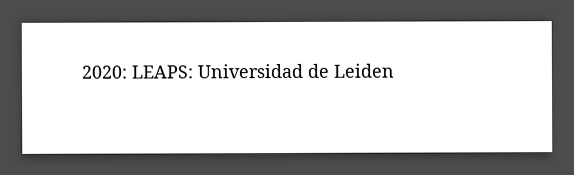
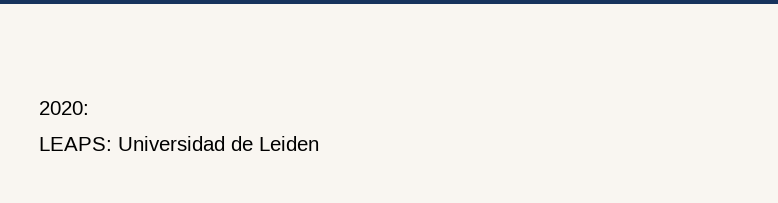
(127, 72) none -> (89, 108) //

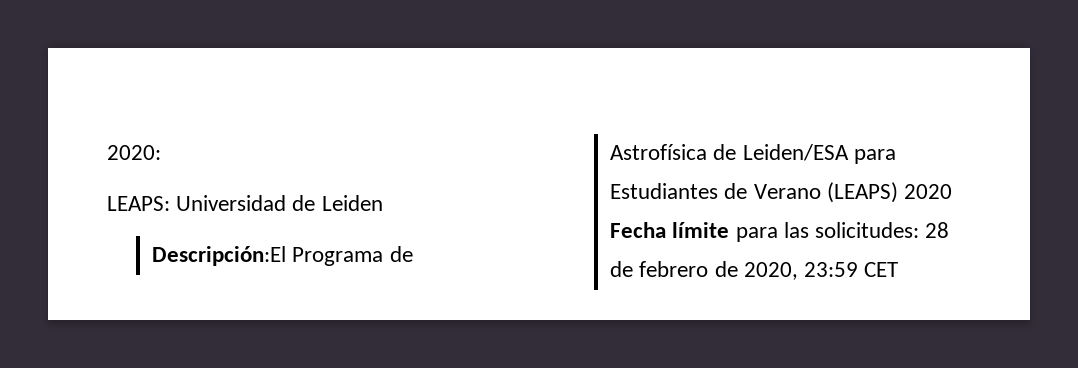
(319, 143) none -> [152,246,413,266] [610,144,896,164] [610,182,953,203] [610,222,950,242] [610,261,899,280] // Descripción:El Programa de Astrofísica de Leiden/ESA para Estudiantes de Verano (LEAPS) 2020 Fecha límite para las solicitudes: 28 de febrero de 2020, 23:59 CET

